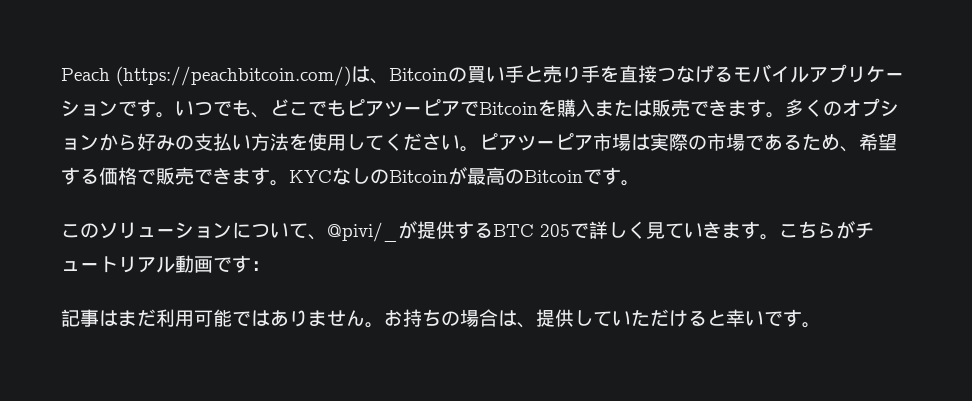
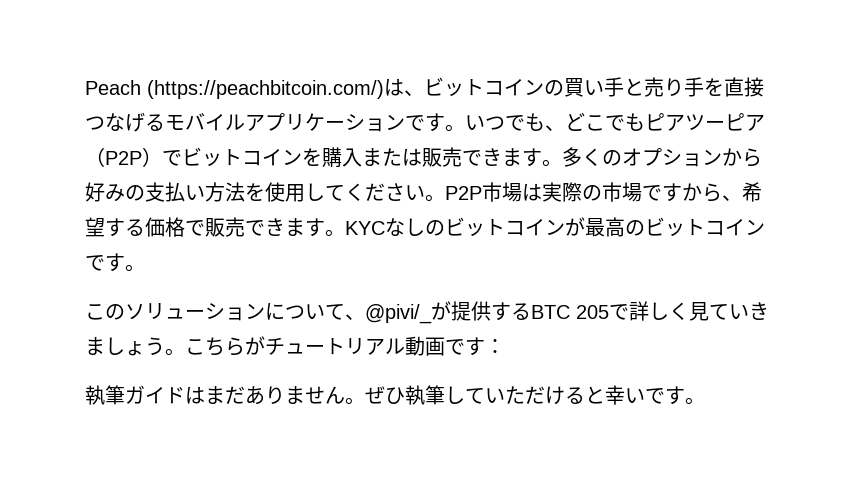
[389,68,448,81] Bitcoin -> [424,77,544,97] ビットコイン
[460,101,538,116] でBitcoin -> [85,147,302,167] （P2P）でビットコイン
[479,133,593,151] ピアツーピア -> [445,186,482,200] P2P
[764,134,840,151] あるため -> [662,183,722,202] すから
[389,167,583,185] Bitcoinが最高のBitcoin -> [445,217,765,237] ビットコインが最高のビットコイン
[741,221,760,239] す -> [105,337,165,356] しょう
[61,309,574,328] 記事はまだ利用可能ではありません。お持ちの場合は、提供 -> [85,385,445,405] 執筆ガイドはまだありません。ぜひ執筆

